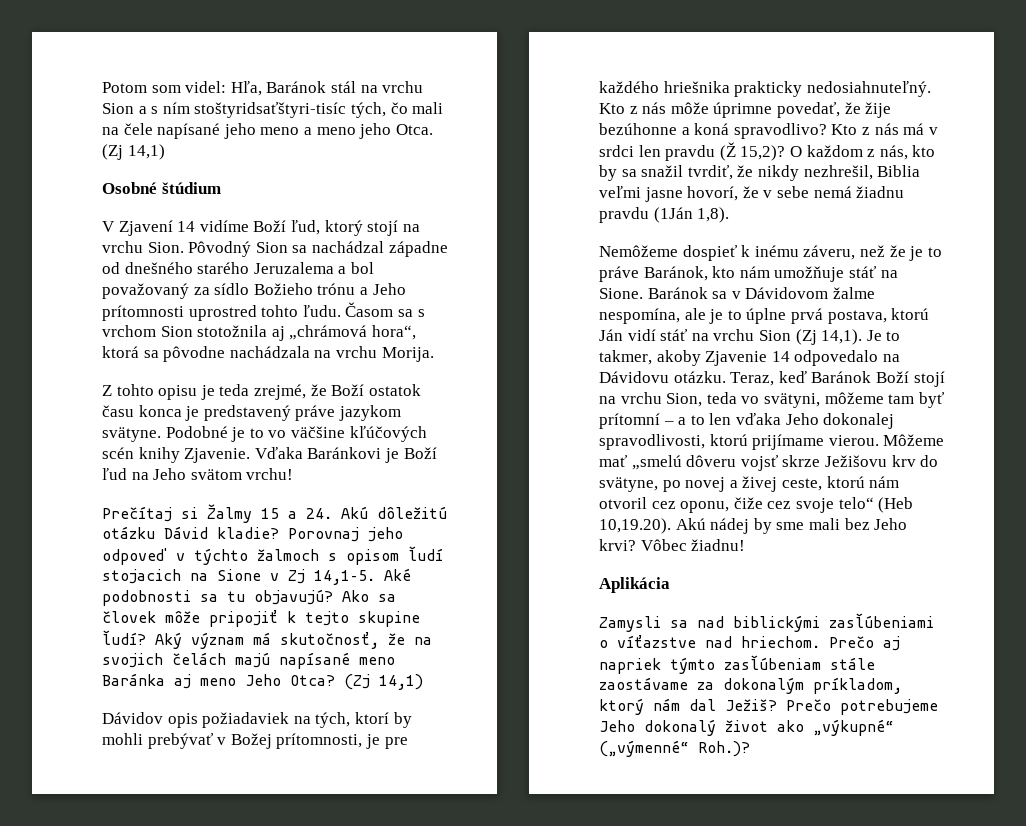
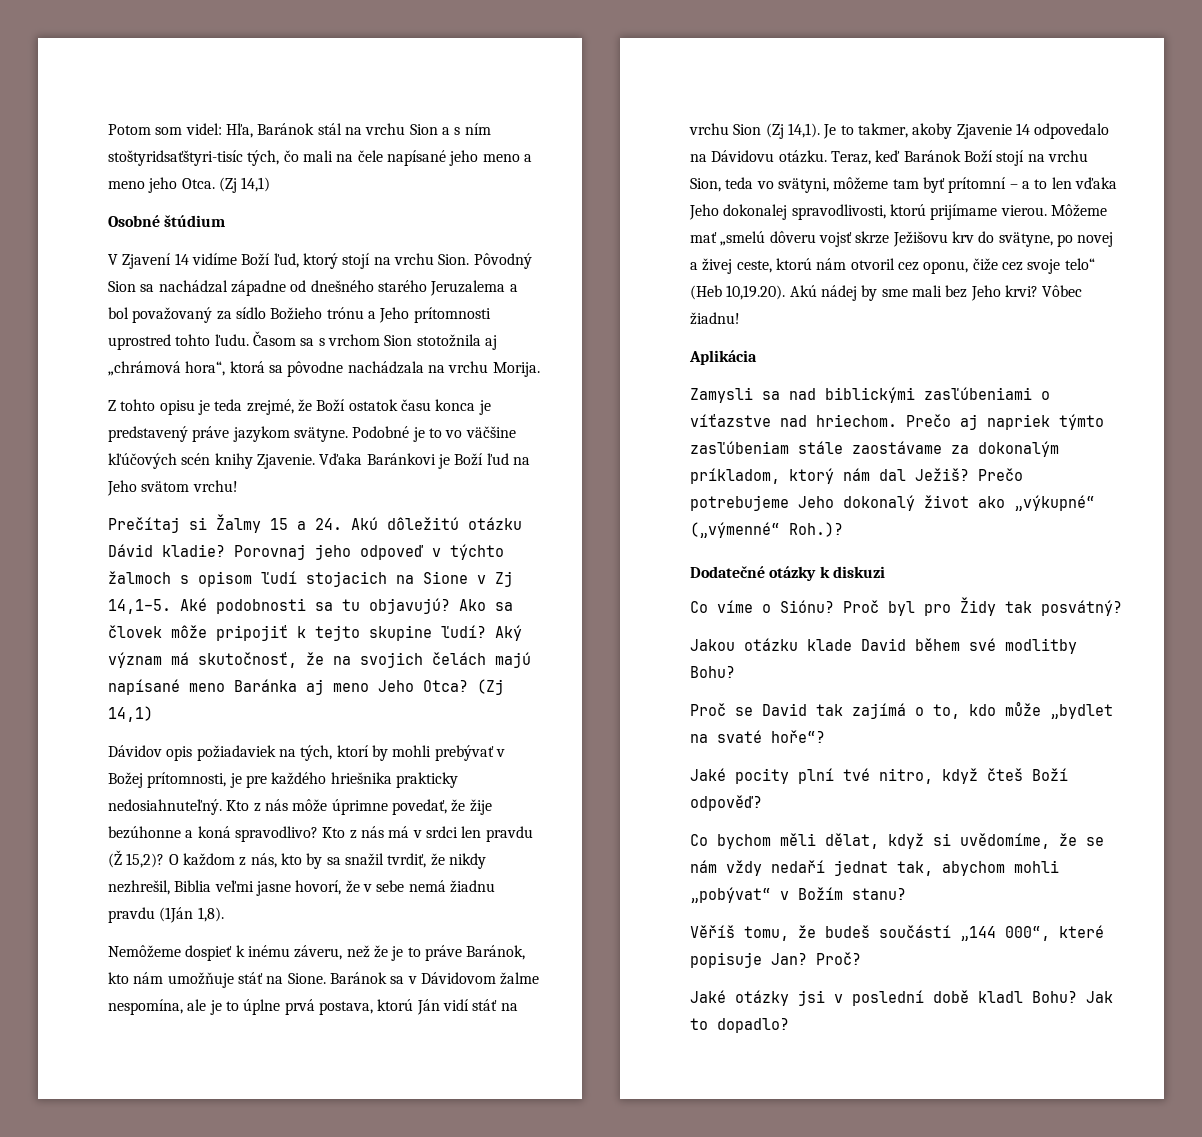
(750, 749) none -> [690,566,885,581] [690,597,1122,616] [690,638,1077,654] [690,666,735,678] [690,701,1113,719] [690,730,825,743] [690,768,1068,784] [690,795,762,811] [690,833,1104,849] [690,860,1059,876] [690,887,906,903] [690,925,1104,941] [690,952,861,968] [690,990,1113,1006] [690,1018,789,1033] // Dodatečné otázky k diskuzi // Co víme o Siónu? Proč byl pro Židy tak posvátný? // Jakou otázku klade David během své modlitby Bohu? // Proč se David tak zajímá o to, kdo může „bydlet na svaté hoře“? // Jaké pocity plní tvé nitro, když čteš Boží odpověď? // Co bychom měli dělat, když si uvědomíme, že se nám vždy nedaří jednat tak, abychom mohli „pobývat“ v Božím stanu? // Věříš tomu, že budeš součástí „144 000“, které popisuje Jan? Proč? // Jaké otázky jsi v poslední době kladl Bohu? Jak to dopadlo?

